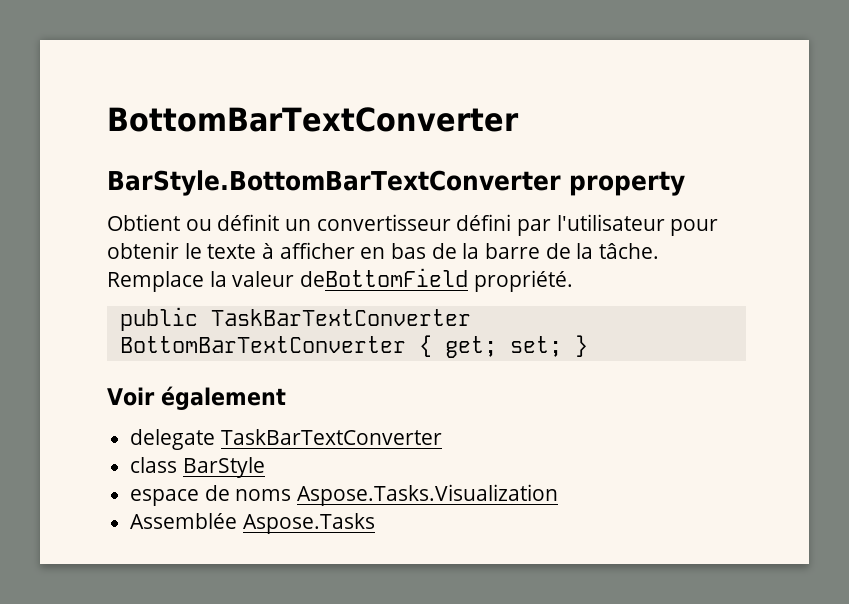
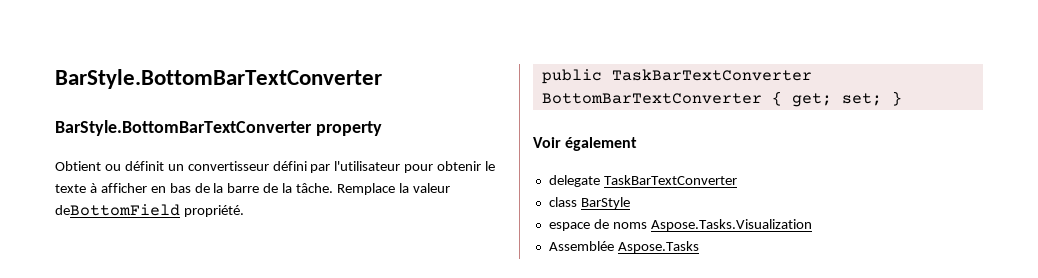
[107,107,519,132] BottomBarTextConverter -> [55,69,382,89] BarStyle.BottomBarTextConverter

